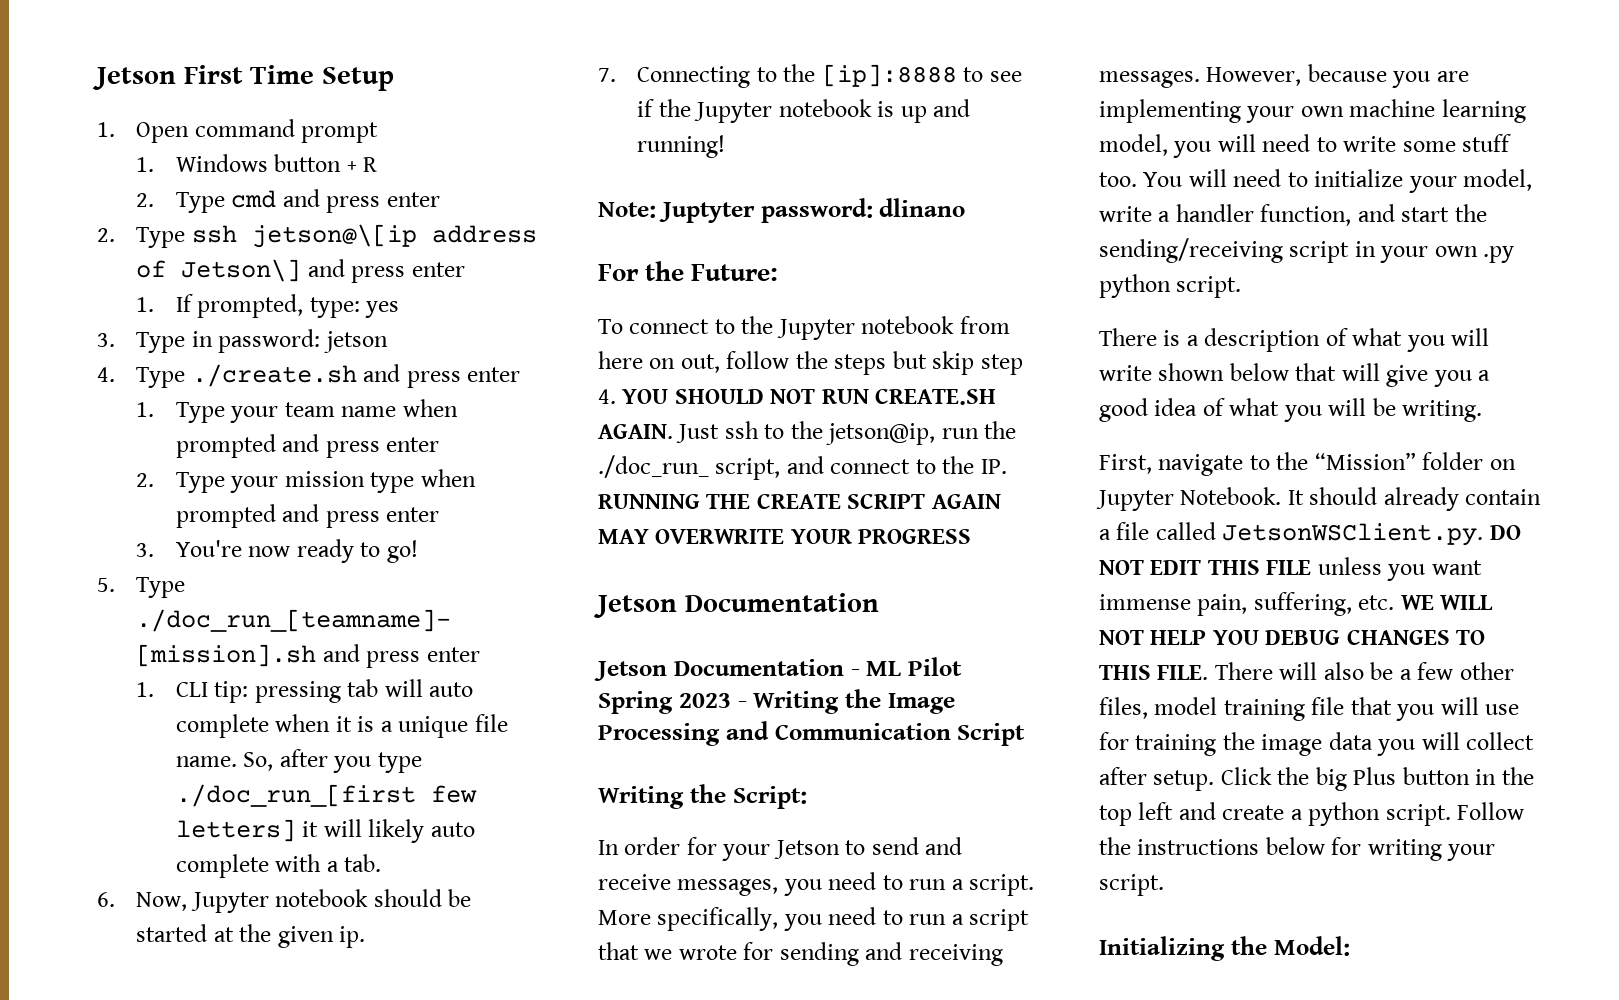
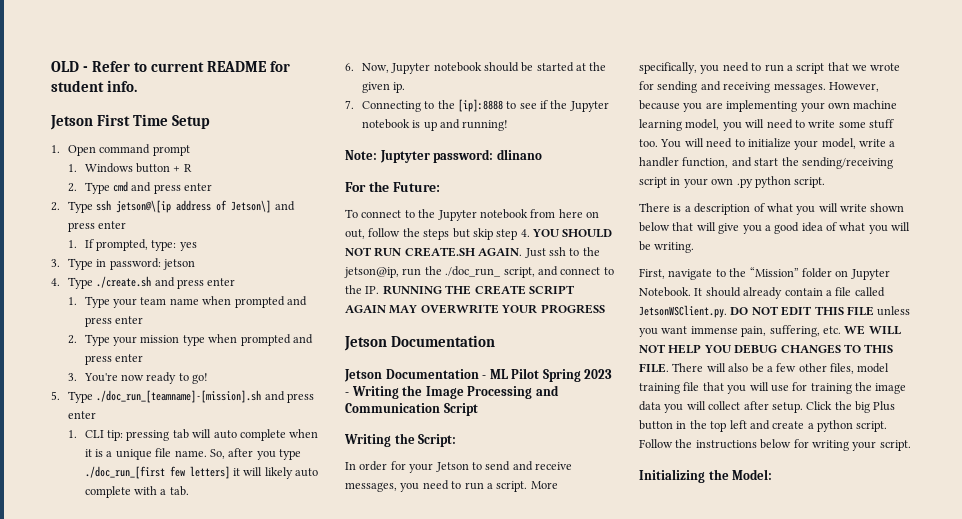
(93, 78) none -> [51,61,291,72] [51,80,138,92] OLD - Refer to current README for student info. //

